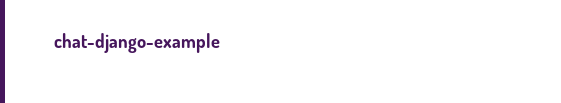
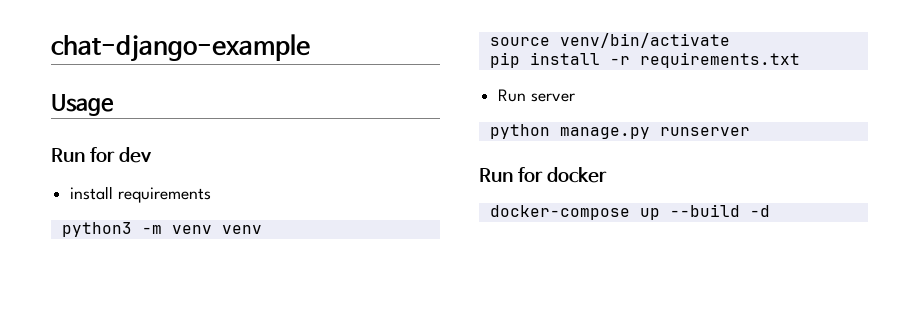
(220, 43) none -> [51,94,114,116] [51,147,152,163] [70,186,211,203] [61,222,262,237] [489,33,730,48] [489,52,800,68] [498,89,575,102] [489,124,750,139] [479,167,607,183] [489,204,770,220] // Usage // Run for dev // install requirements // python3 -m venv venv // source venv/bin/activate // pip install -r requirements.txt // Run server // python manage.py runserver // Run for docker // docker-compose up --build -d

